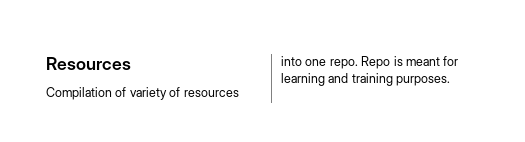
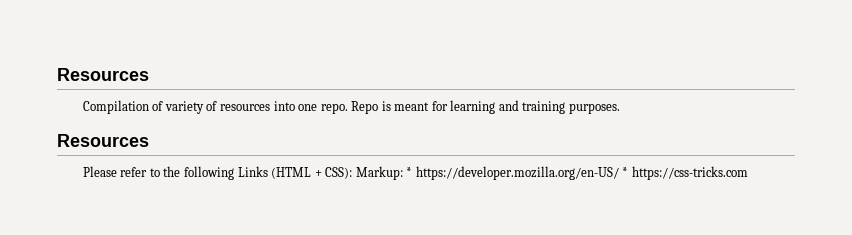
(451, 81) none -> [57,134,149,147] [82,166,748,180] // Resources // Please refer to the following Links (HTML + CSS): Markup: * https://developer.mozilla.org/en-US/ * https://css-tricks.com

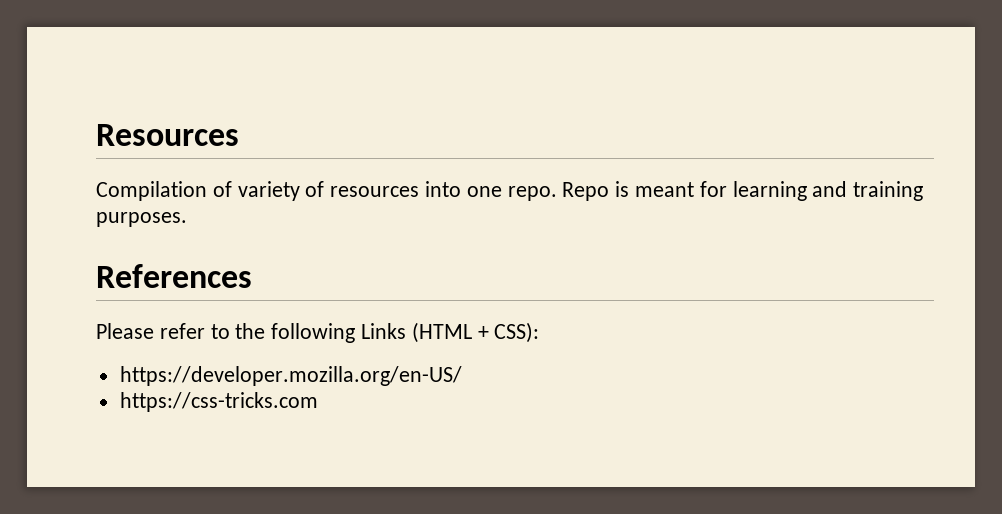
[57,134,149,147] Resources -> [96,264,252,288] References
[355,166,413,180] Markup: * -> (540, 332) //
[622,167,629,177] * -> (462, 376) //

